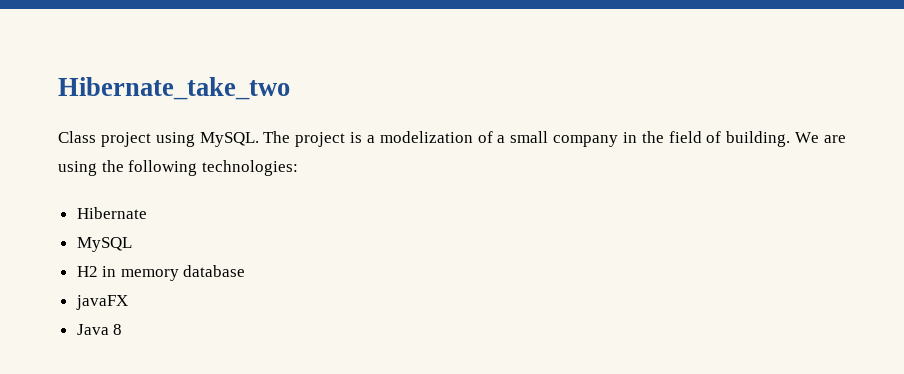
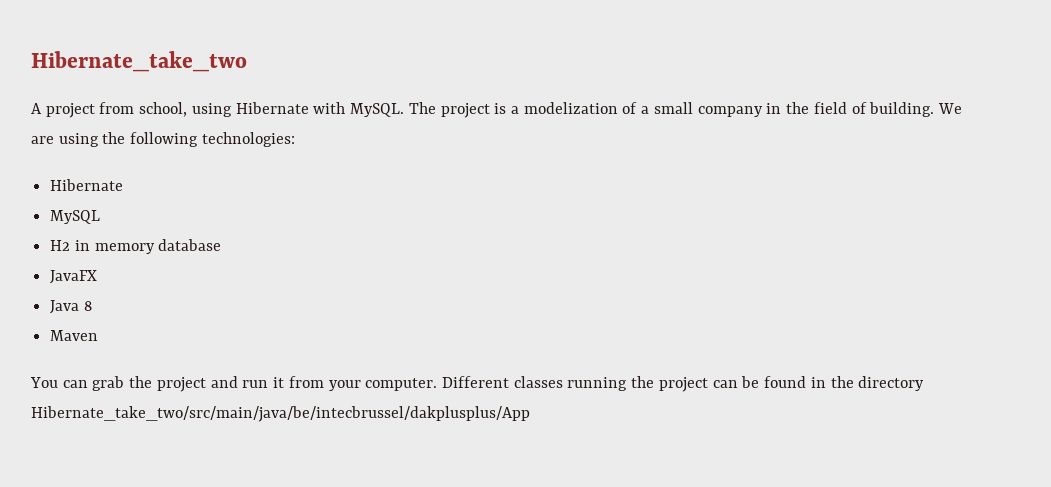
[58,131,195,147] Class project using -> [31,102,346,118] A project from school, using Hibernate with
[75,295,128,310] javaFX -> [50,270,98,284] JavaFX
(123, 329) none -> [50,330,99,341] [30,376,925,392] [31,406,530,422] // Maven // You can grab the project and run it from your computer. Different classes running the project can be found in the directory Hibernate_take_two/src/main/java/be/intecbrussel/dakplusplus/App

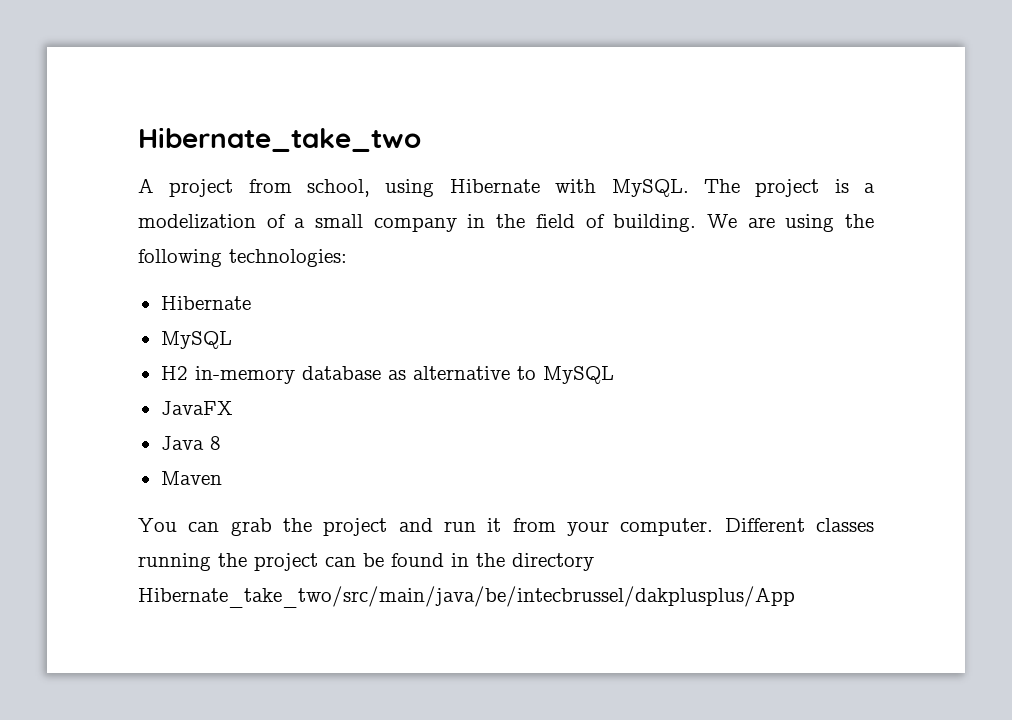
[74,240,155,254] in memory -> [194,366,295,384] in-memory
(222, 245) none -> [387,366,614,384] as alternative to MySQL

